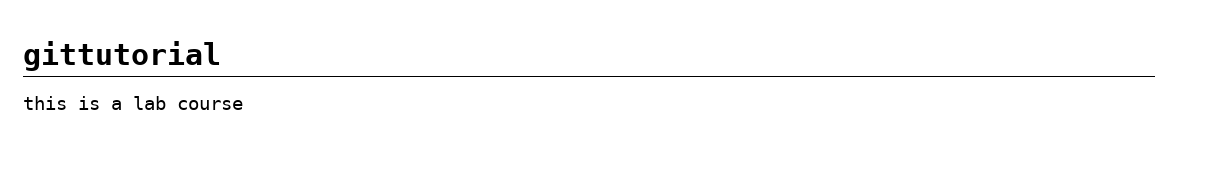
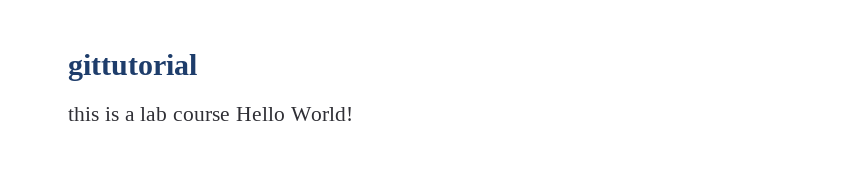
(243, 105) none -> [236,107,353,121] Hello World!

